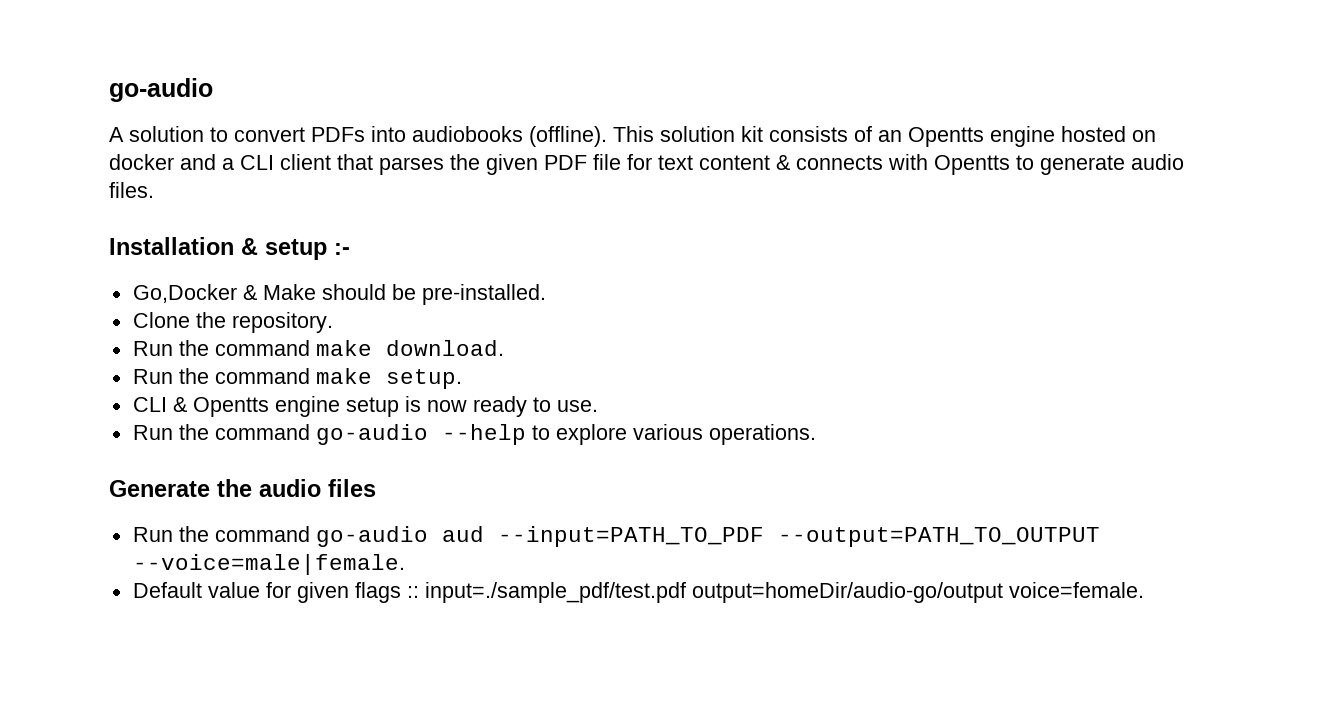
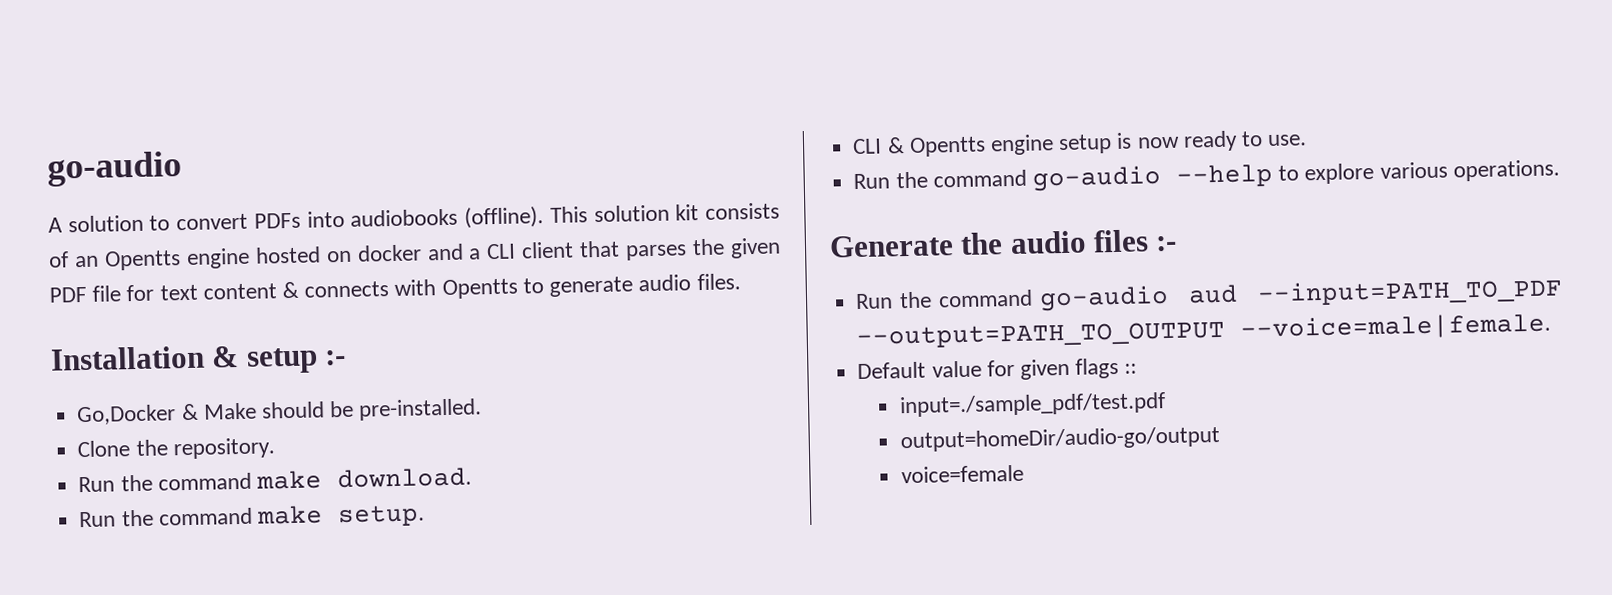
(376, 488) none -> [1155,235,1178,252] :-
(419, 592) none -> (1138, 368) //
(686, 592) none -> (1166, 405) //
[1008,582,1144,598] voice=female. -> [900,464,1024,484] // voice=female

